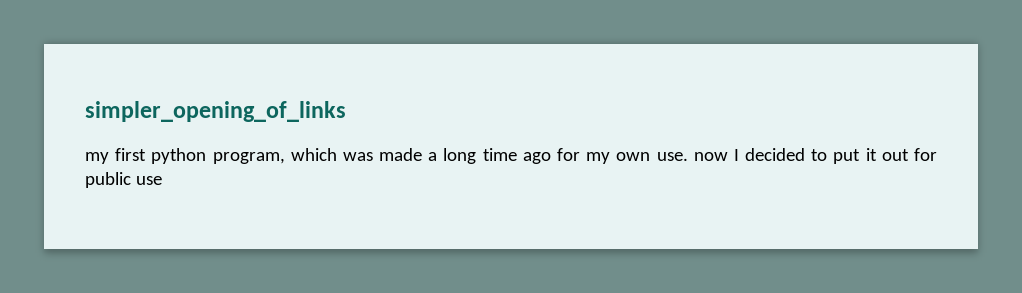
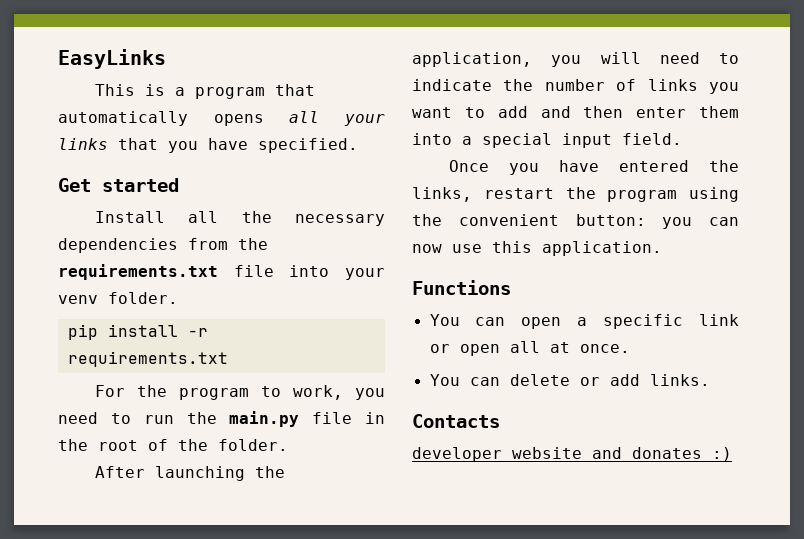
[85,101,346,122] [85,148,937,164] [85,172,162,188] simpler_opening_of_links // my first python program, which was made a long time ago for my own use. now I decided to put it out for public use -> [58,49,166,69] [94,84,315,99] [58,111,385,126] [58,138,358,153] [58,178,179,192] [94,211,385,226] [58,238,268,253] [58,264,385,280] [58,292,178,304] [67,324,208,340] [67,351,228,367] [94,385,385,400] [58,411,385,427] [58,439,288,451] [94,466,285,481] [412,52,739,67] [412,79,739,94] [412,106,739,118] [412,133,682,148] [448,160,739,175] [412,187,739,202] [412,214,739,229] [412,241,662,256] [412,280,511,295] [429,314,739,329] [429,341,630,356] [429,374,710,386] [412,414,500,428] [412,447,732,462] EasyLinks // This is a program that automatically opens all your links that you have specified. // Get started // Install all the necessary dependencies from the requirements.txt file into your venv folder. // pip install -r requirements.txt // For the program to work, you need to run the main.py file in the root of the folder. // After launching the application, you will need to indicate the number of links you want to add and then enter them into a special input field. // Once you have entered the links, restart the program using the convenient button: you can now use this application. // Functions // You can open a specific link or open all at once. // You can delete or add links. // Contacts // developer website and donates :)

